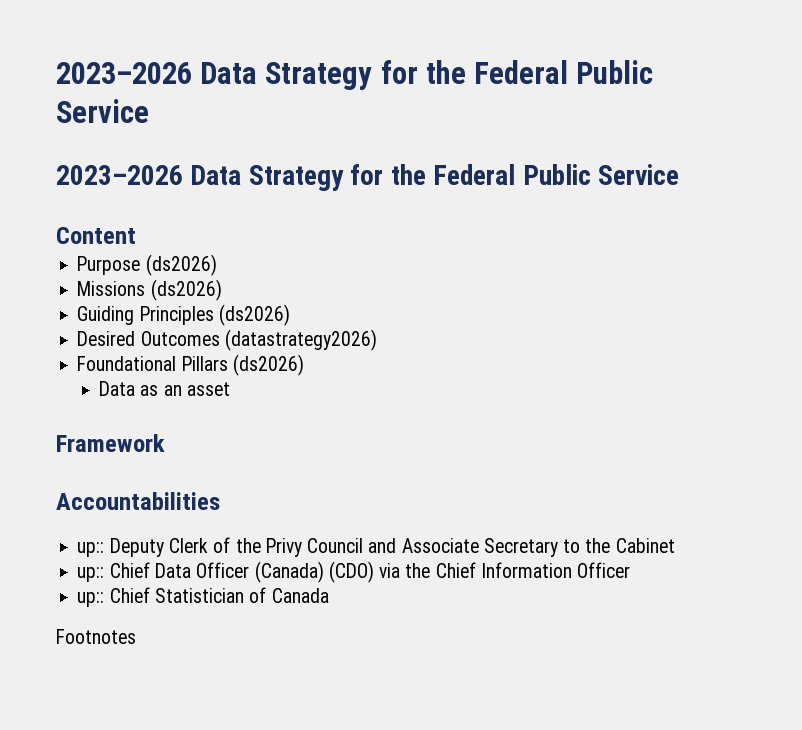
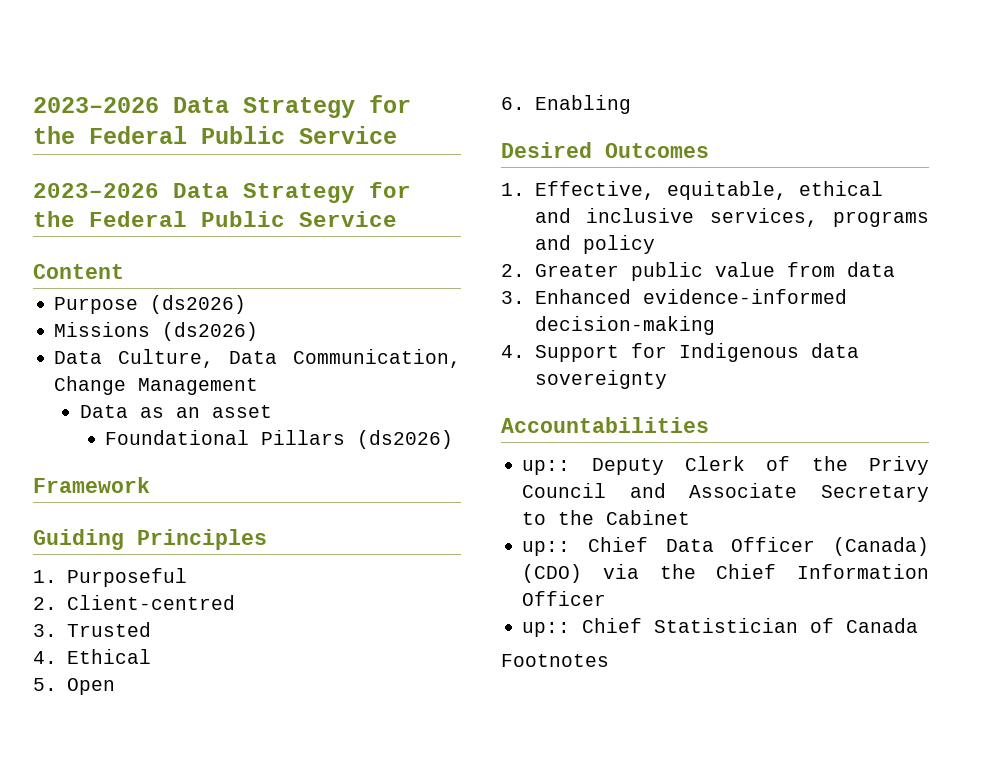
[77,304,290,326] [77,329,377,351] [77,354,304,376] [99,381,230,396] [56,434,165,452] Guiding Principles (ds2026) // Desired Outcomes (datastrategy2026) // Foundational Pillars (ds2026) // Data as an asset // Framework -> [54,349,461,368] [54,376,259,395] [79,405,272,418] [105,430,454,449] [33,477,150,493] [33,529,267,550] [33,568,187,587] [33,595,235,610] [33,622,151,637] [33,649,151,664] [33,678,115,695] [501,95,631,114] [501,142,709,158] [501,181,883,200] [534,208,929,227] [534,235,655,254] [501,262,895,281] [501,289,847,304] [534,316,715,335] [501,343,859,362] [534,370,667,389] Data Culture, Data Communication, Change Management // Data as an asset // Foundational Pillars (ds2026) // Framework // Guiding Principles // 1. Purposeful // 2. Client-centred // 3. Trusted // 4. Ethical // 5. Open // 6. Enabling // Desired Outcomes // 1. Effective, equitable, ethical and inclusive services, programs and policy // 2. Greater public value from data // 3. Enhanced evidence-informed decision-making // 4. Support for Indigenous data sovereignty

